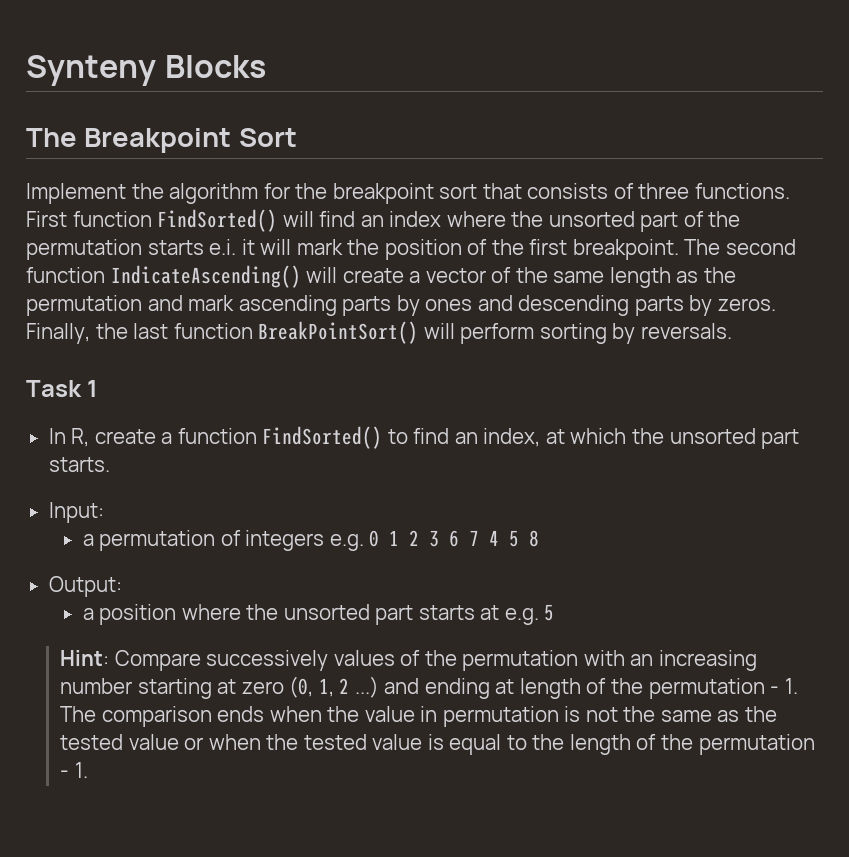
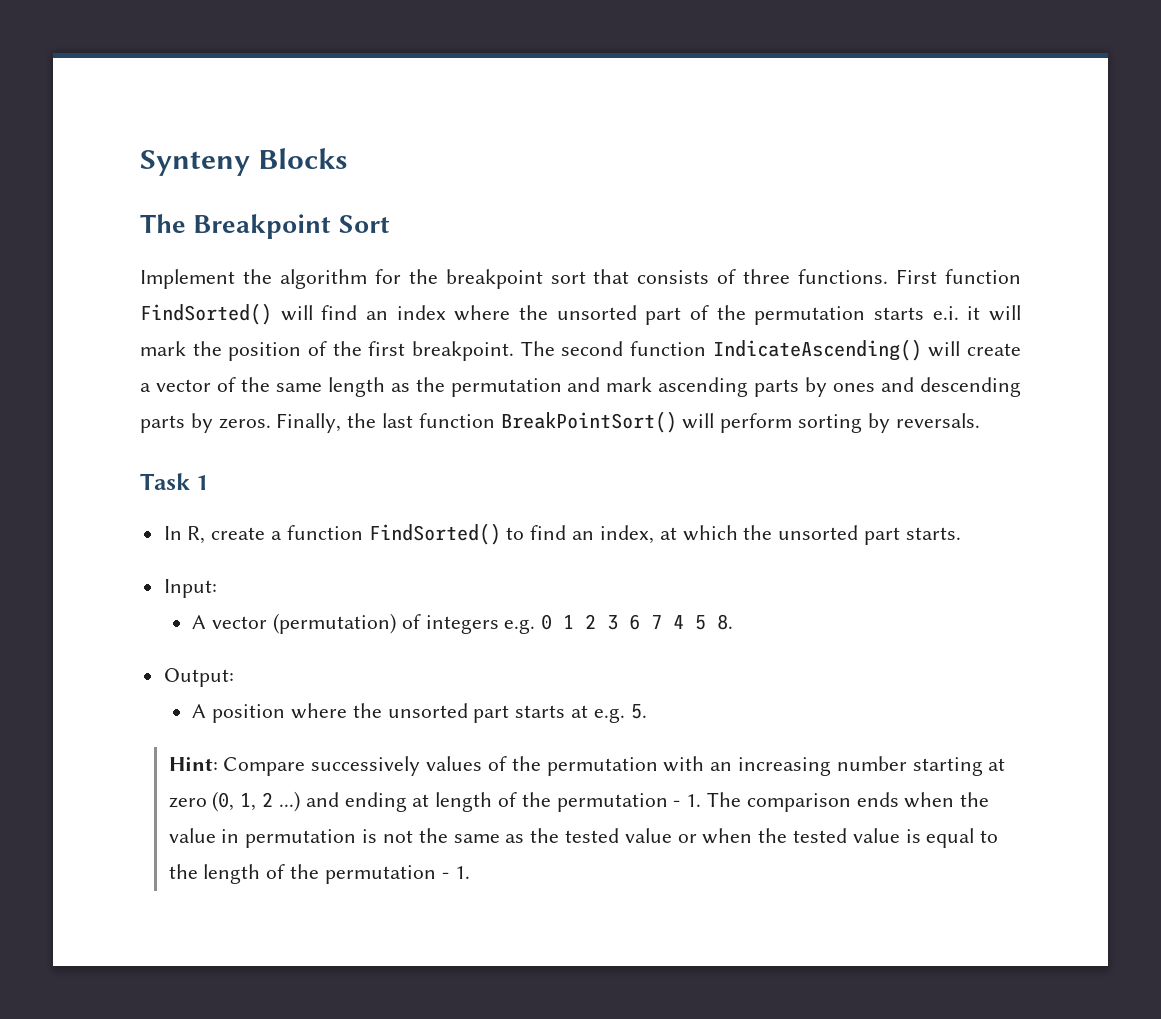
[82,530,216,551] a permutation -> [192,613,396,634] A vector (permutation)
[529,530,540,547] 8 -> [717,614,734,630] 8.
[82,608,94,620] a -> [192,704,207,718] A
[544,604,555,621] 5 -> [630,704,647,719] 5.

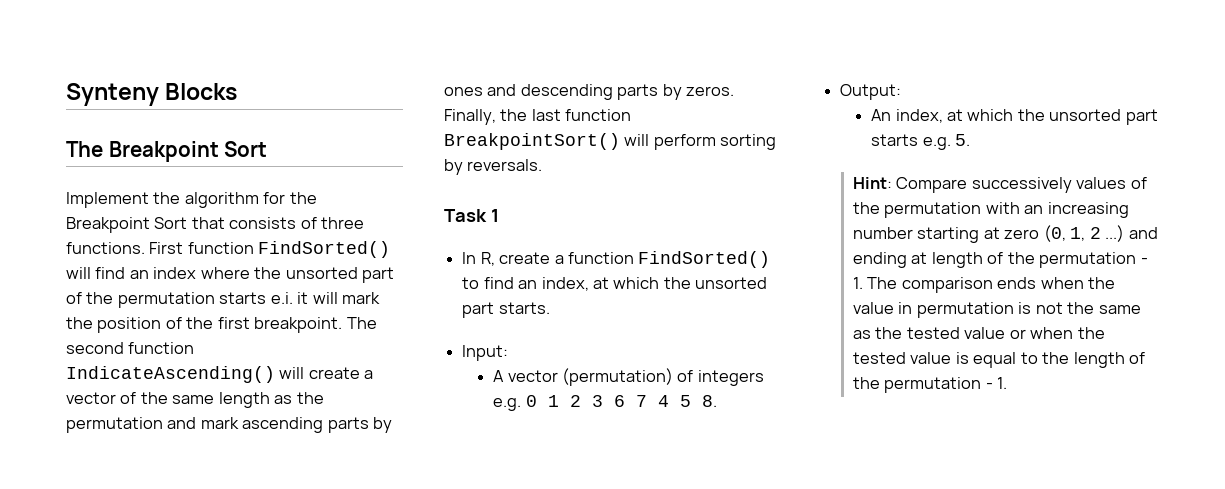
[445,269,586,289] breakpoint sort -> [66,217,188,233] Breakpoint Sort
[500,411,677,433] BreakPointSort() -> [444,133,620,150] BreakpointSort()
[192,703,347,723] A position where -> [871,109,1014,123] An index, at which
[570,705,588,718] at -> (919, 140) none

